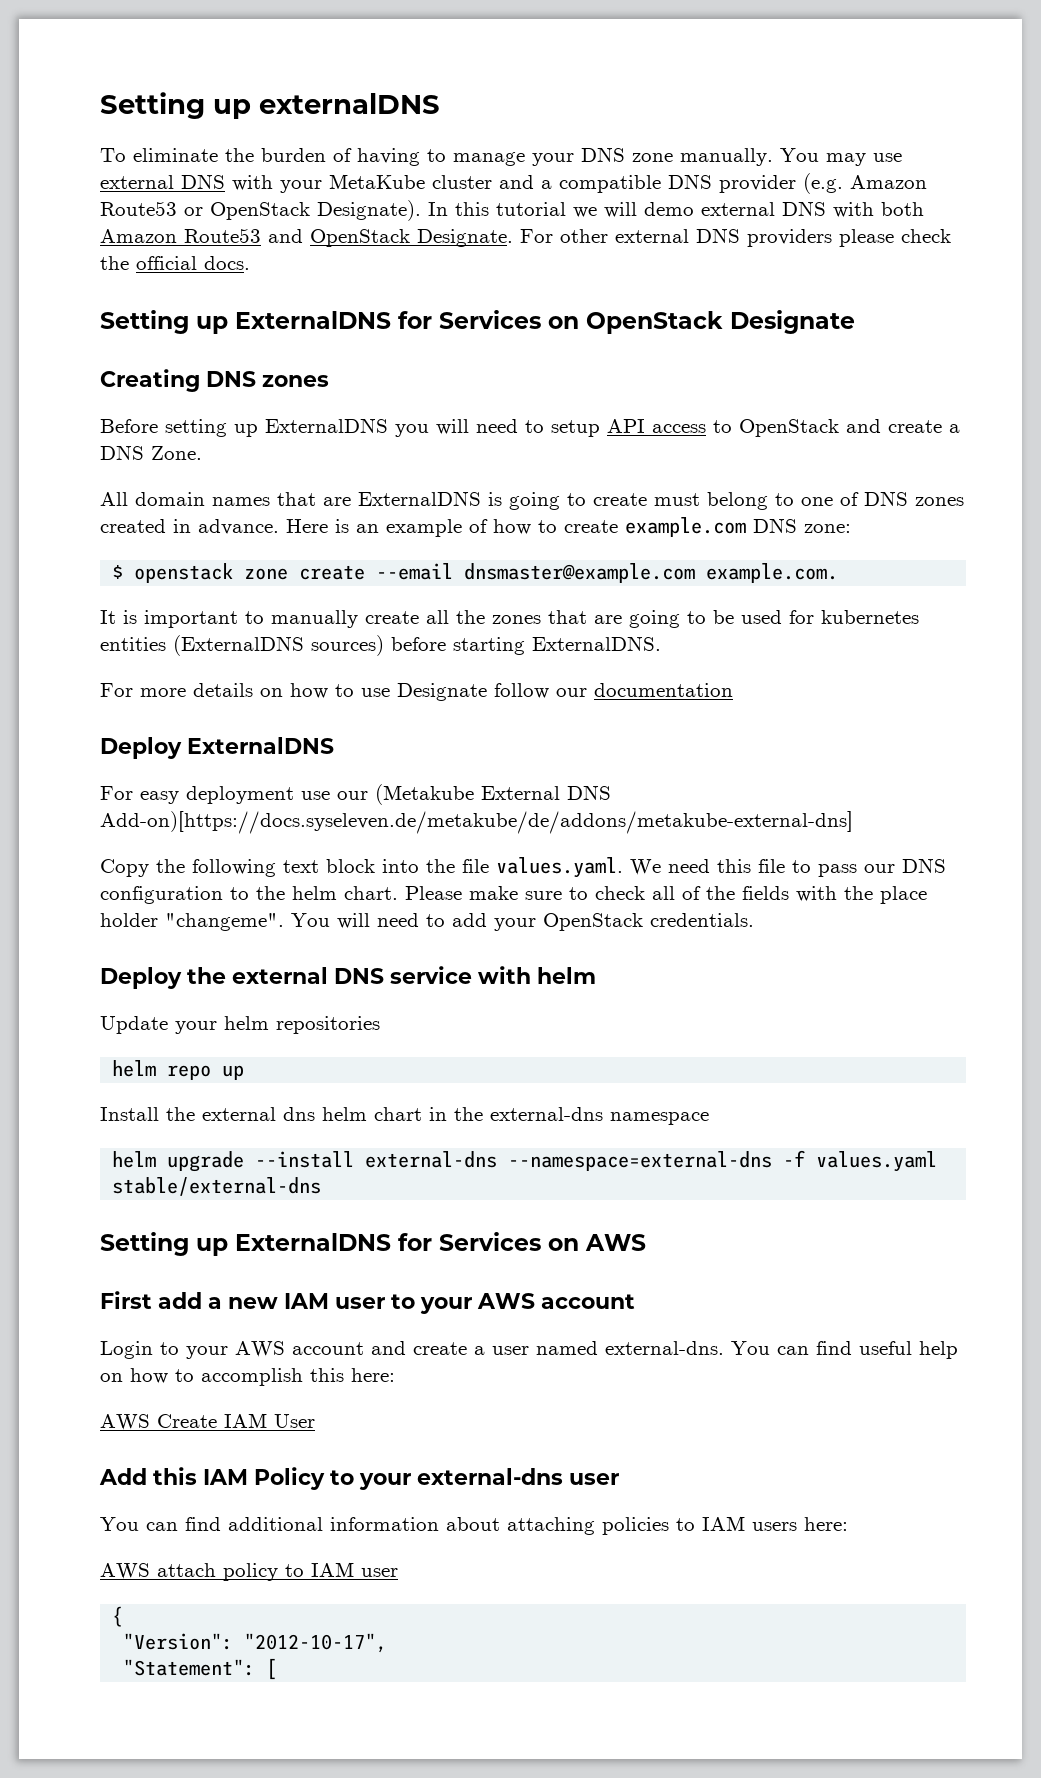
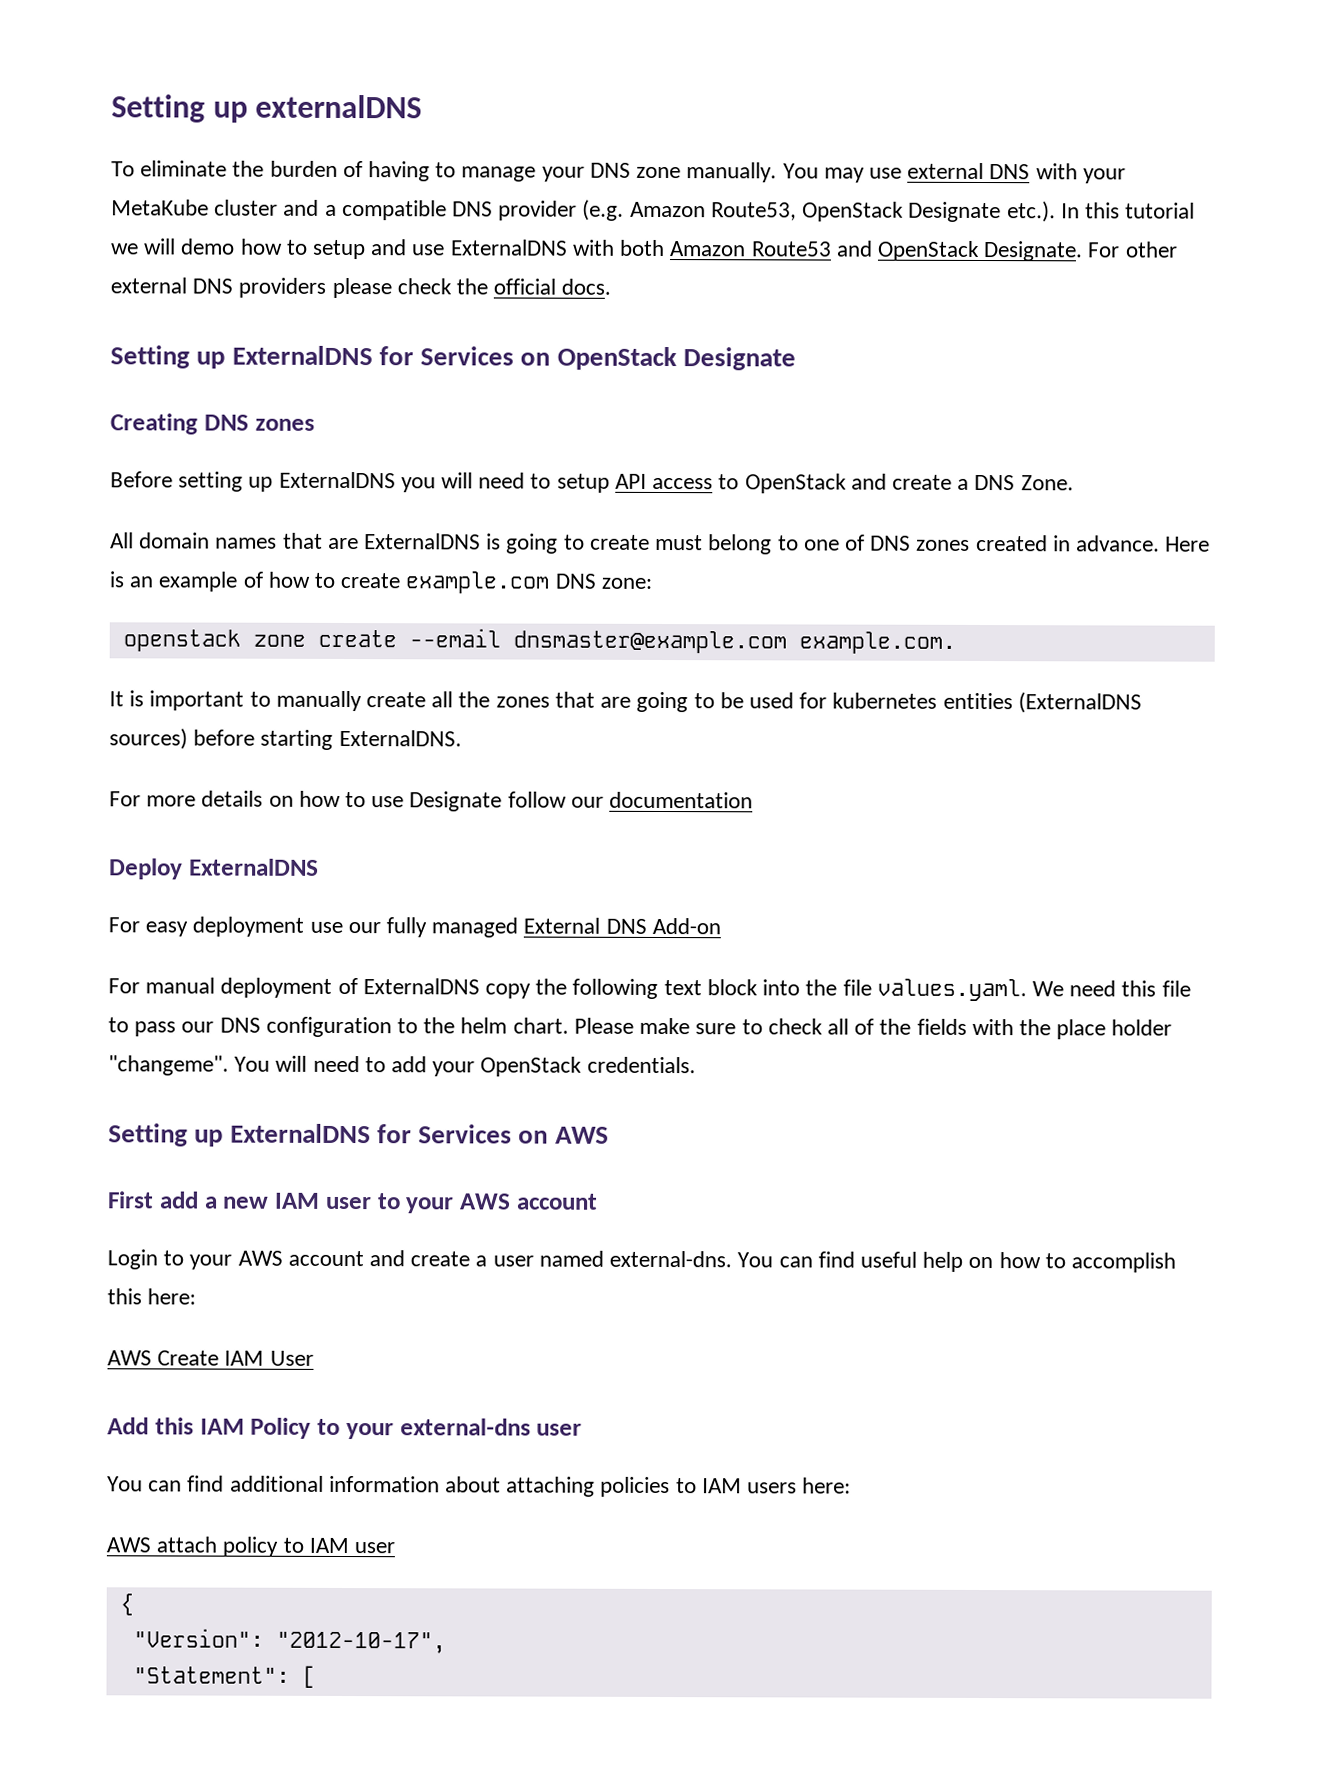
[100,200,421,221] Route53 or OpenStack Designate). -> [710,201,1056,223] Route53, OpenStack Designate etc.).
[701,201,826,216] external DNS -> [239,238,568,260] how to setup and use ExternalDNS
[112,565,124,579] $ -> (652, 583) none
[375,784,611,805] [100,811,853,834] [100,859,149,877] (Metakube External DNS Add-on)[https://docs.syseleven.de/metakube/de/addons/metakube-external-dns] // Copy -> [386,917,721,938] [108,977,532,999] fully managed External DNS Add-on // For manual deployment of ExternalDNS copy
[100,966,596,989] [100,1016,380,1034] [112,1060,245,1080] [100,1107,709,1125] [112,1150,938,1172] [112,1177,322,1196] // Deploy the external DNS service with helm // Update your helm repositories // helm repo up // Install the external dns helm chart in the external-dns namespace // helm upgrade --install external-dns --namespace=external-dns -f values.yaml stable/external-dns -> (696, 1065) none

